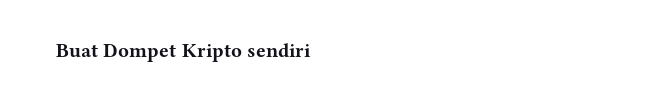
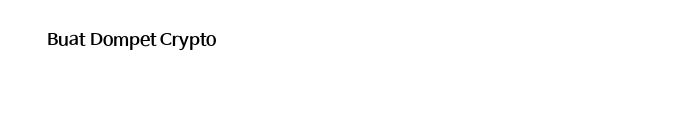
[181,43,312,62] Kripto sendiri -> [160,33,217,51] Crypto

